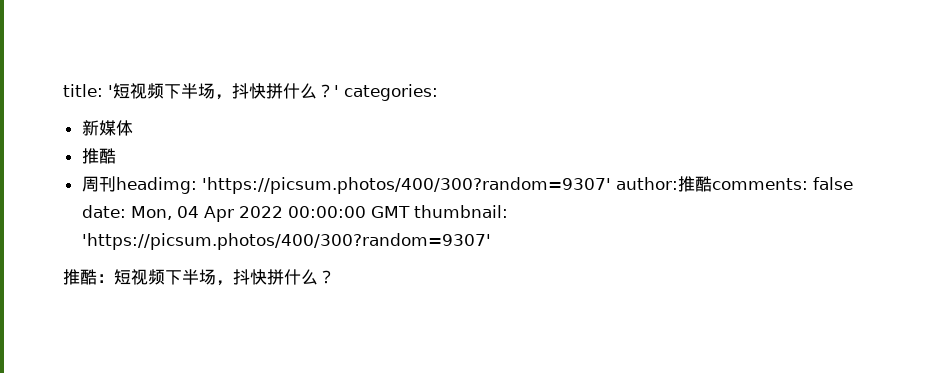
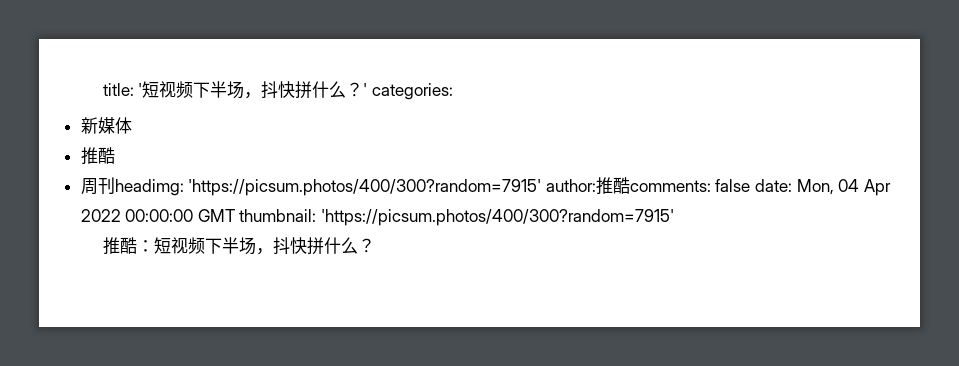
[201,177,611,194] 'https://picsum.photos/400/300?random=9307' -> [188,179,542,196] 'https://picsum.photos/400/300?random=7915'
[81,233,491,250] 'https://picsum.photos/400/300?random=9307' -> [321,209,675,226] 'https://picsum.photos/400/300?random=7915'

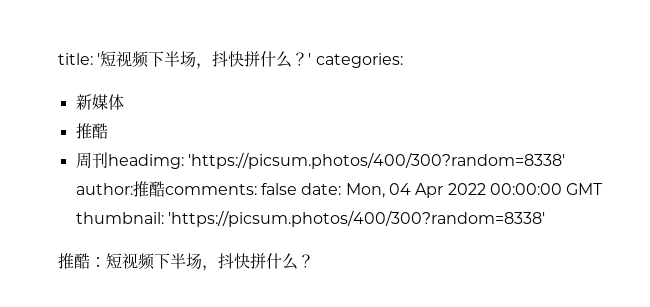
[188,179,542,196] 'https://picsum.photos/400/300?random=7915' -> [187,152,565,169] 'https://picsum.photos/400/300?random=8338'
[321,209,675,226] 'https://picsum.photos/400/300?random=7915' -> [167,210,545,227] 'https://picsum.photos/400/300?random=8338'

